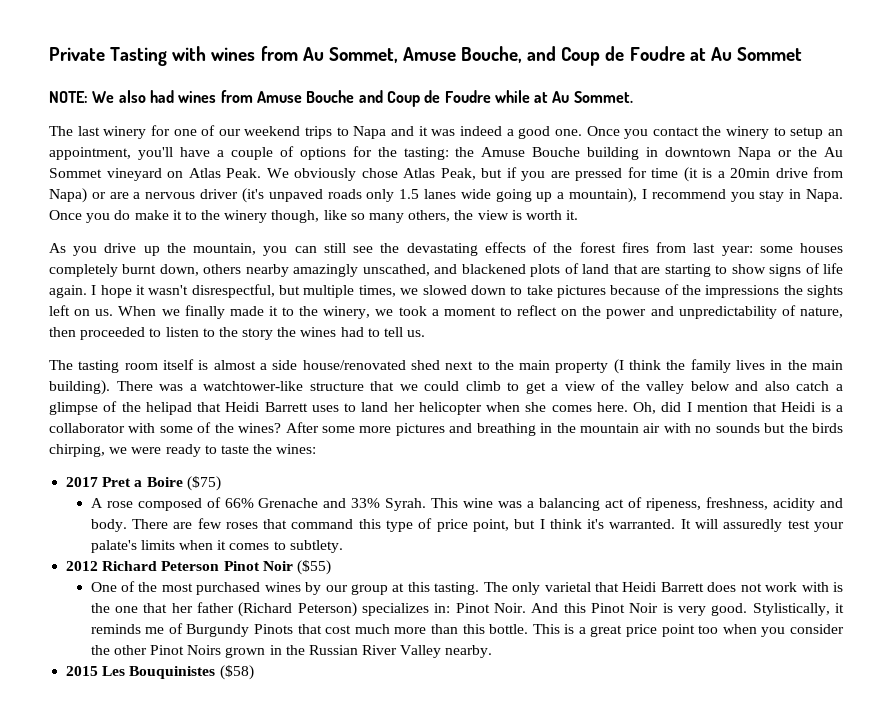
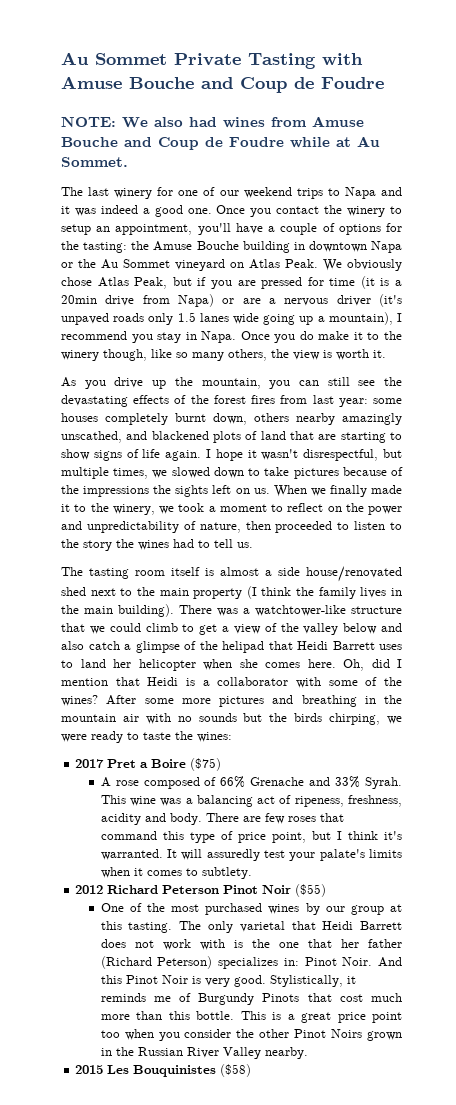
(49, 54) none -> [61,52,167,65] Au Sommet
[211,46,802,66] wines from Au Sommet, Amuse Bouche, and Coup de Foudre at Au Sommet -> [61,76,384,93] Amuse Bouche and Coup de Foudre

